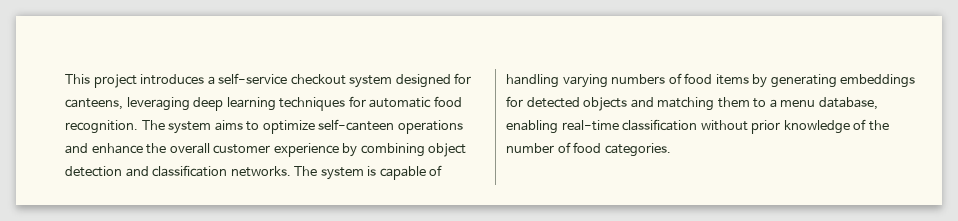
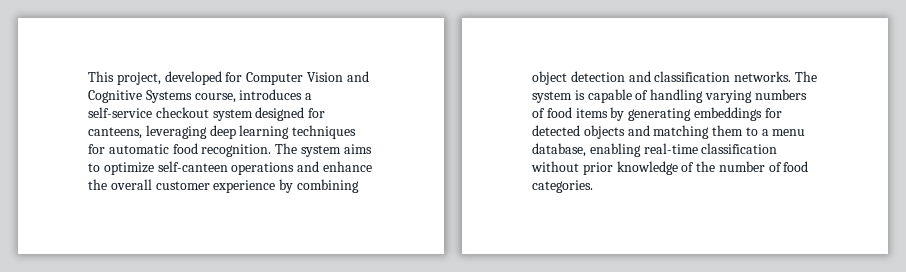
[93,74,137,88] project -> [116,71,369,85] [88,90,236,103] project, developed for Computer Vision and Cognitive Systems course,

